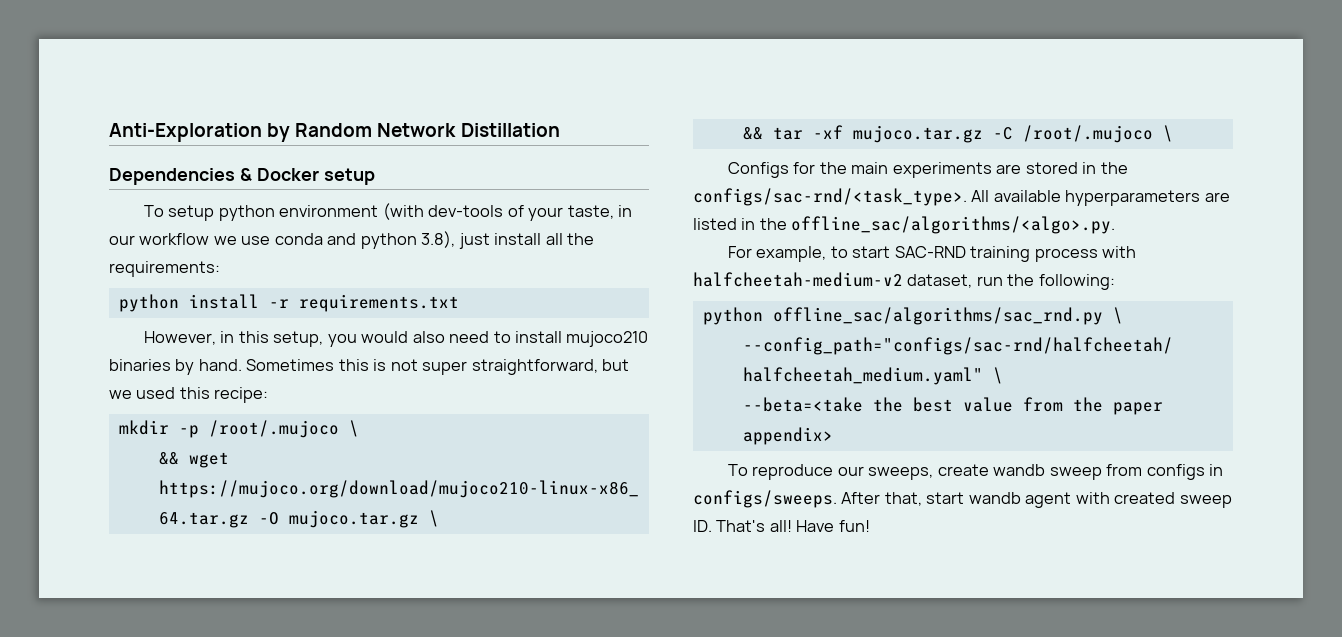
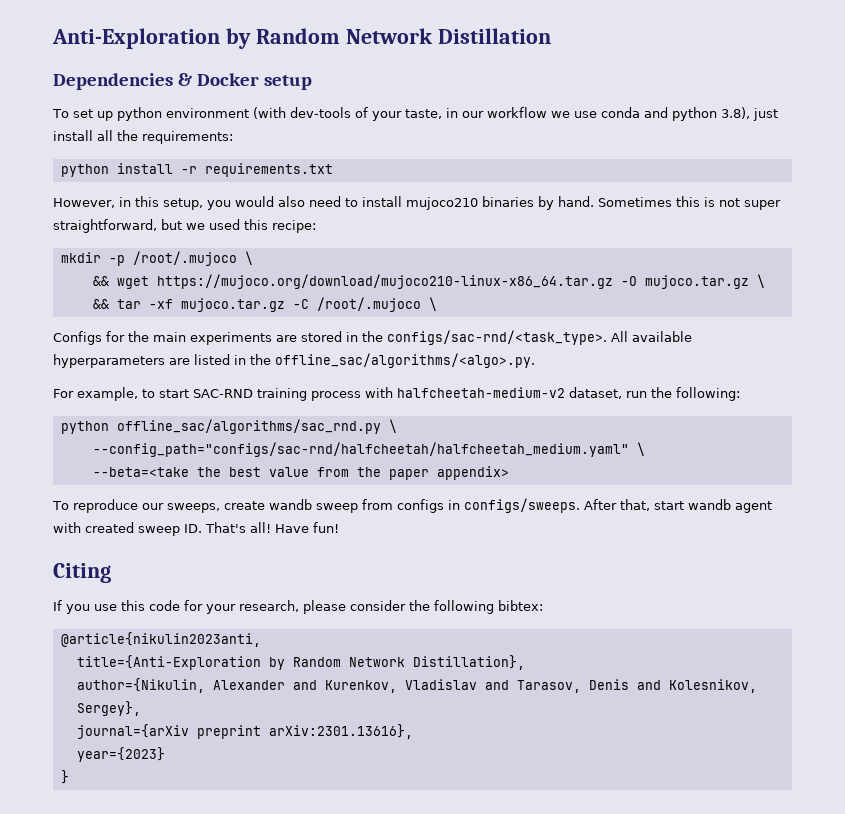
[168,205,215,221] setup -> [72,109,113,121] set up
(870, 526) none -> [53,563,111,583] [53,600,543,614] [60,632,261,647] [76,655,525,670] [76,678,757,693] [76,701,141,716] [76,724,413,739] [76,747,165,762] [60,770,69,784] // Citing // If you use this code for your research, please consider the following bibtex: // @article{nikulin2023anti, // title={Anti-Exploration by Random Network Distillation}, // author={Nikulin, Alexander and Kurenkov, Vladislav and Tarasov, Denis and Kolesnikov, Sergey}, // journal={arXiv preprint arXiv:2301.13616}, // year={2023} // }

